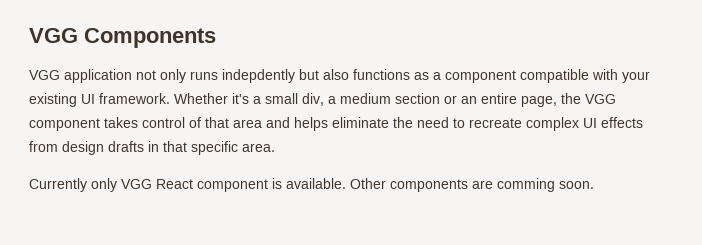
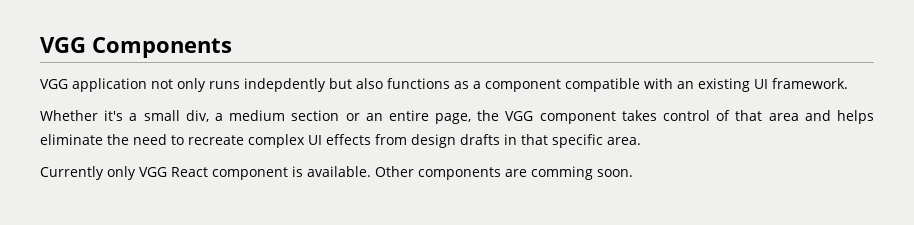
[622,71,650,83] your -> [677,81,694,89] an
(170, 98) none -> (848, 83) //

